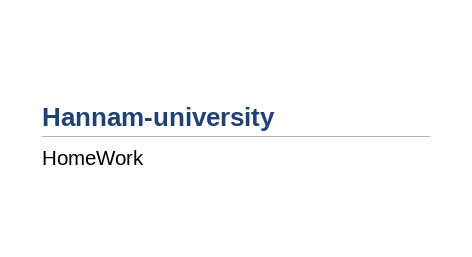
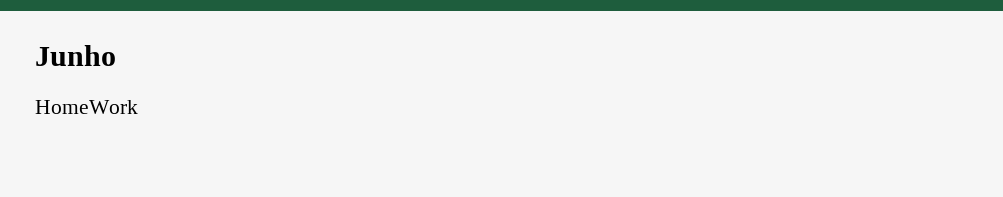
[42,107,275,131] Hannam-university -> [35,45,116,66] Junho

